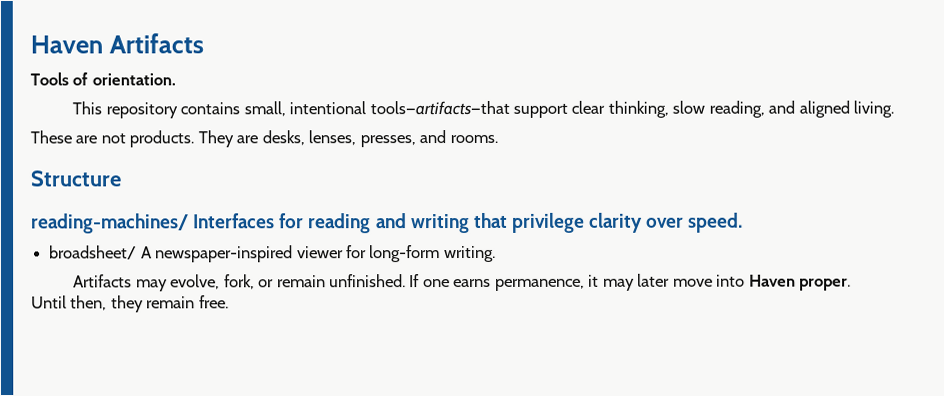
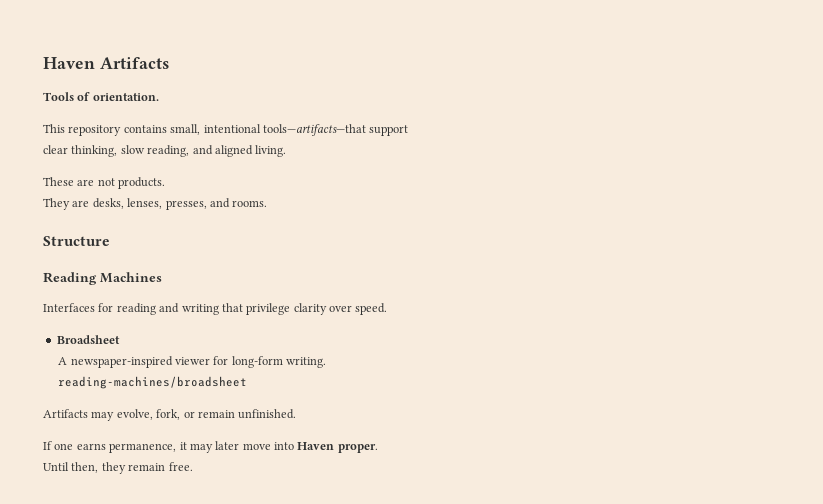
(569, 110) none -> (409, 130) //
(195, 139) none -> (166, 183) //
[31,213,189,234] reading-machines/ -> [43,272,162,285] Reading Machines //
[49,245,138,260] broadsheet/ -> [56,335,120,344] Broadsheet //
(496, 254) none -> [58,376,248,389] // reading-machines/broadsheet
(407, 281) none -> (297, 414) //

